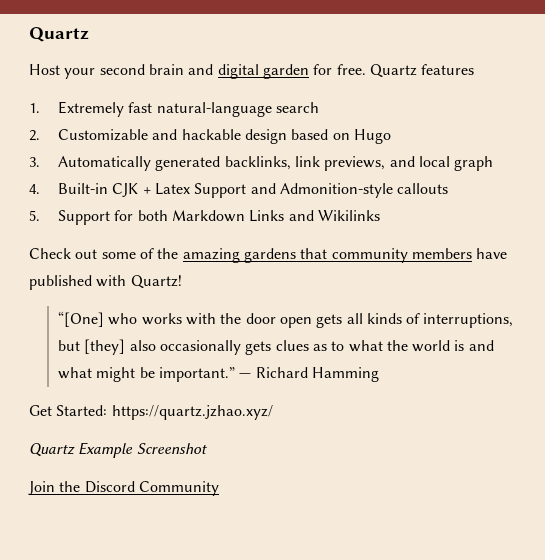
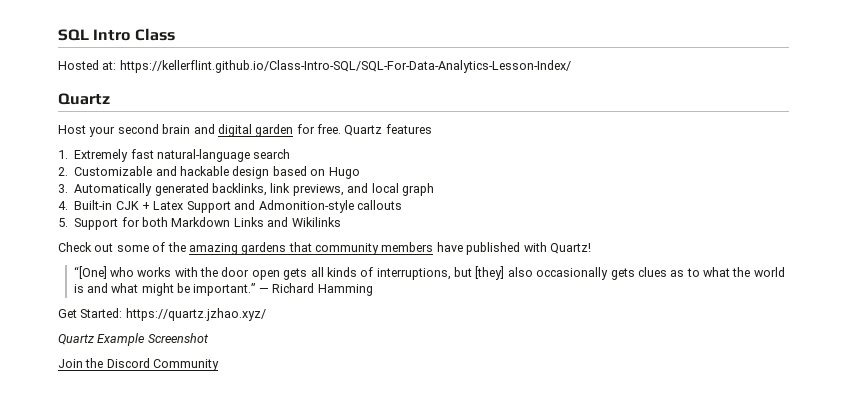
(29, 34) none -> [58,28,175,41] [58,60,571,73] SQL Intro Class // Hosted at: https://kellerflint.github.io/Class-Intro-SQL/SQL-For-Data-Analytics-Lesson-Index/ //

